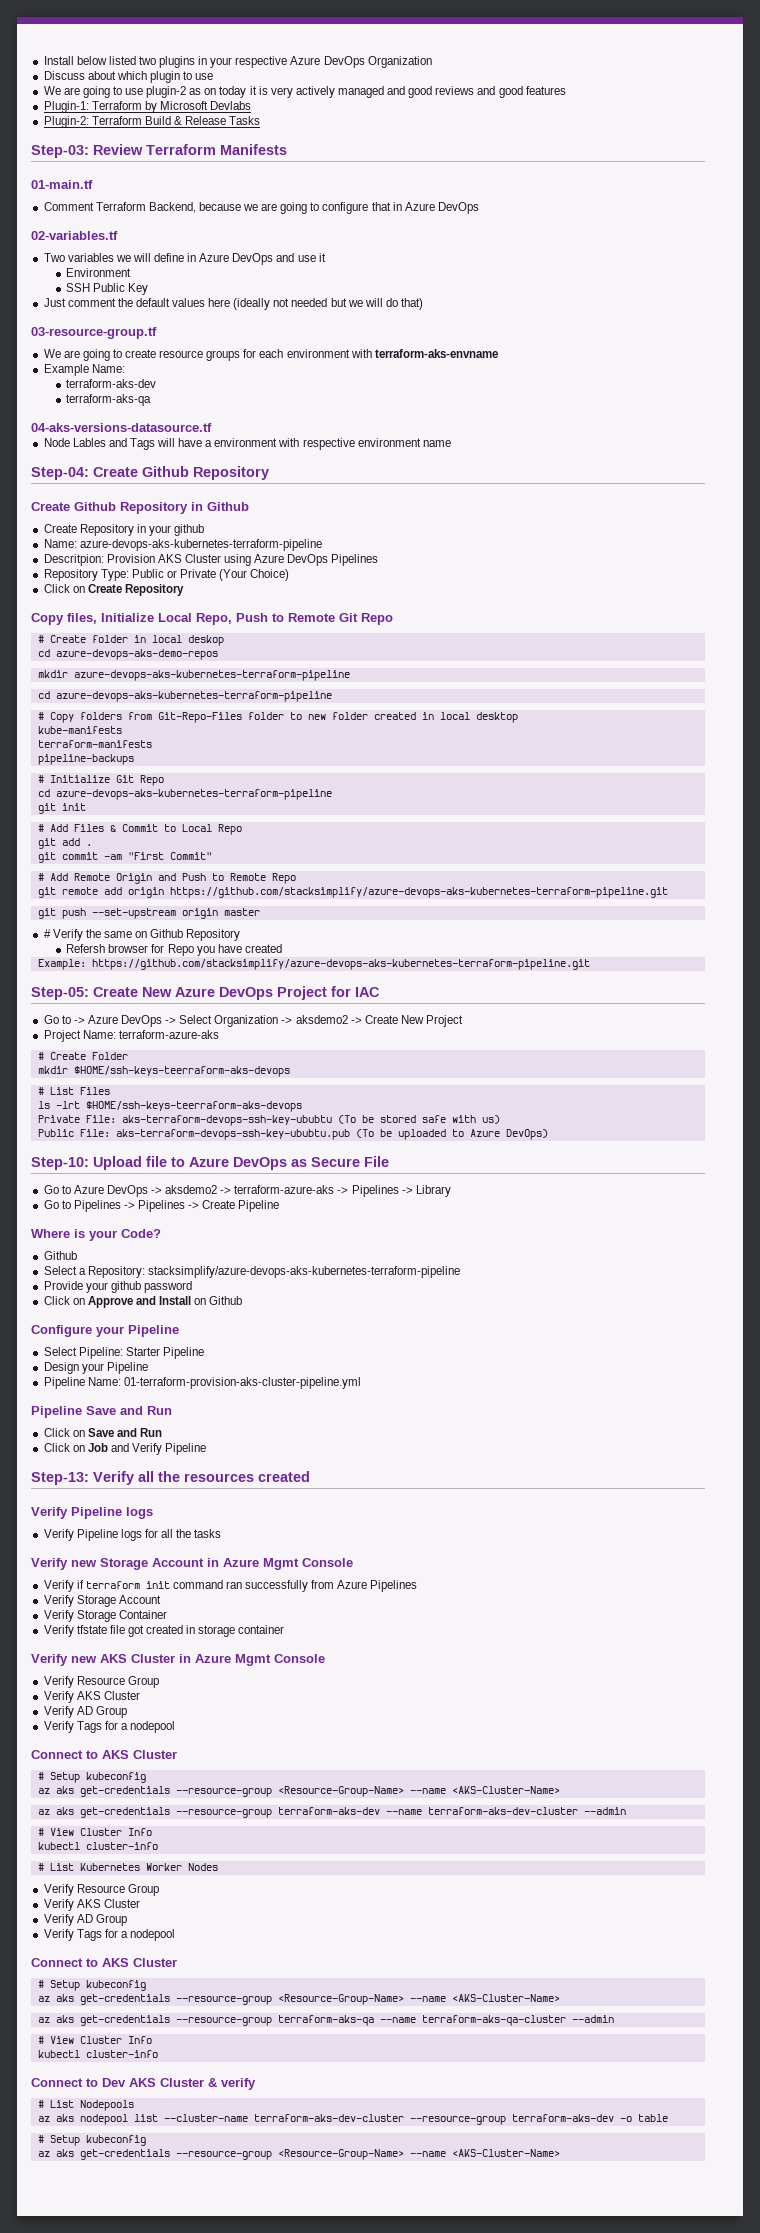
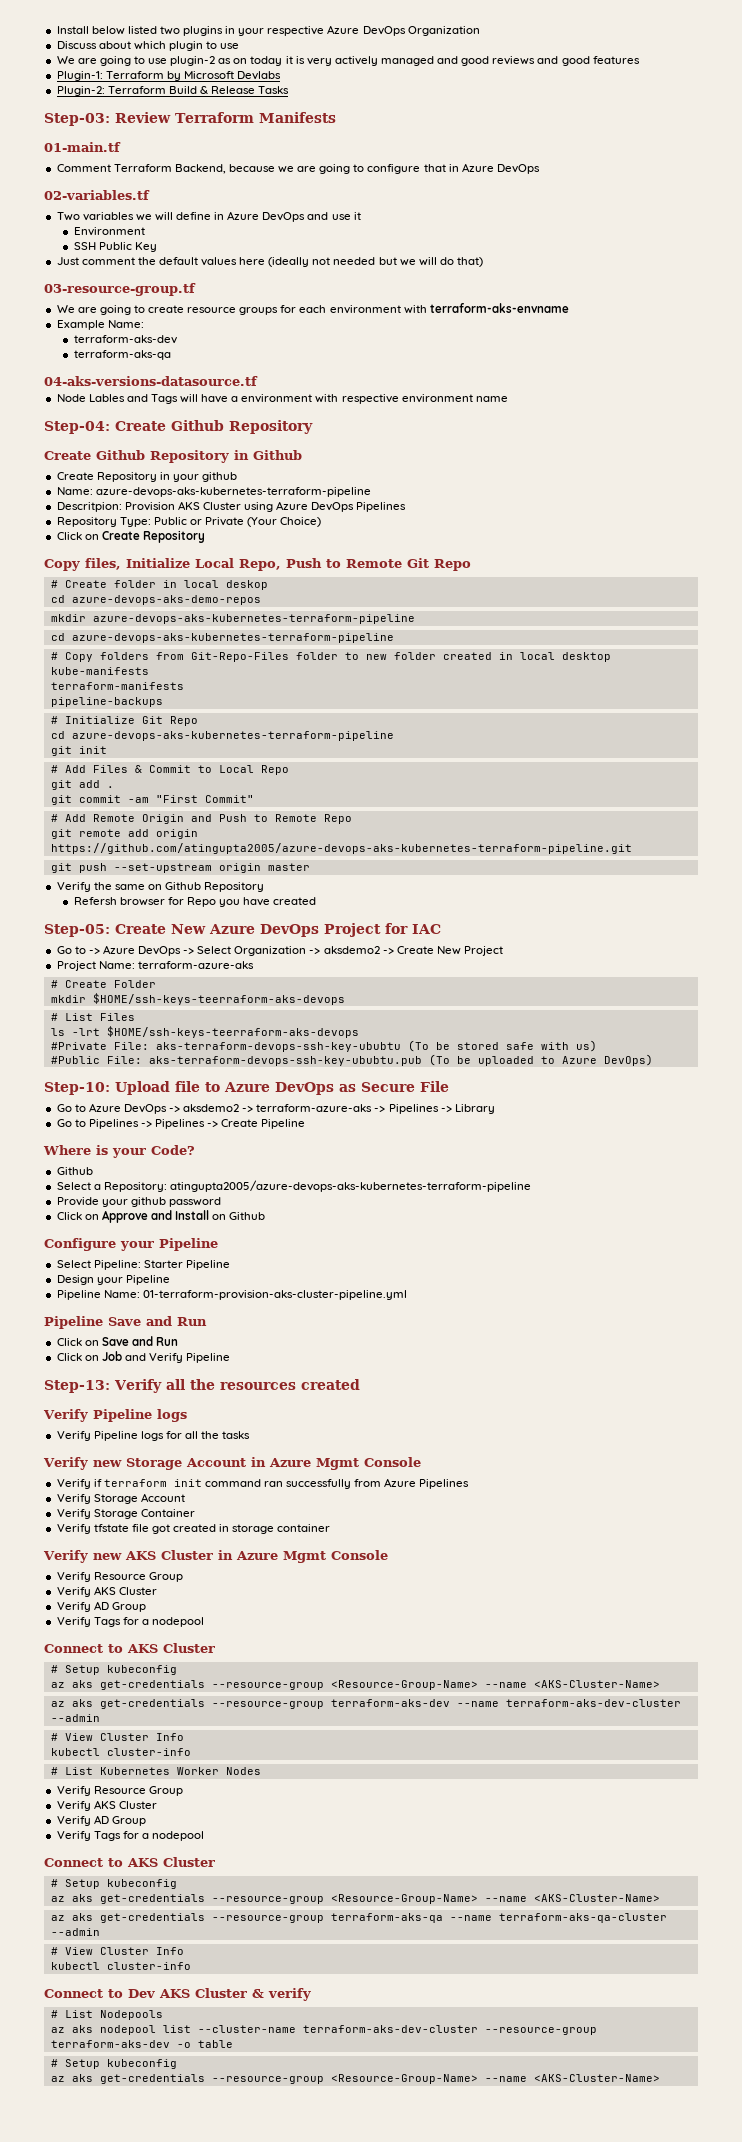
[169,887,668,898] https://github.com/stacksimplify/azure-devops-aks-kubernetes-terraform-pipeline.git -> [50,843,632,854] https://github.com/atingupta2005/azure-devops-aks-kubernetes-terraform-pipeline.git
[43,929,51,938] # -> (310, 867) none
[37,959,590,970] // Example: https://github.com/stacksimplify/azure-devops-aks-kubernetes-terraform-pipeline.git -> (317, 901) none
[37,1115,80,1123] Private -> [50,1042,107,1050] #Private
[37,1129,74,1137] Public -> [50,1056,100,1064] #Public
[147,1266,460,1278] stacksimplify/azure-devops-aks-kubernetes-terraform-pipeline -> [169,1180,531,1192] atingupta2005/azure-devops-aks-kubernetes-terraform-pipeline

